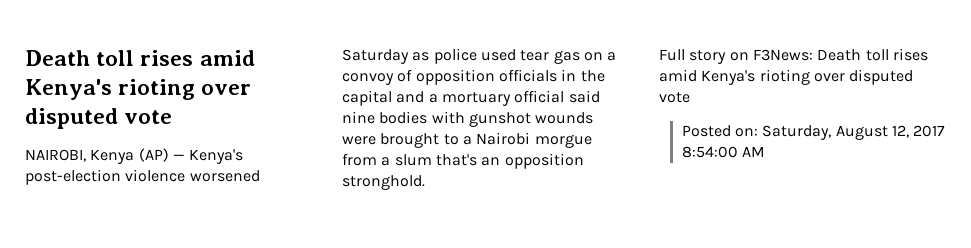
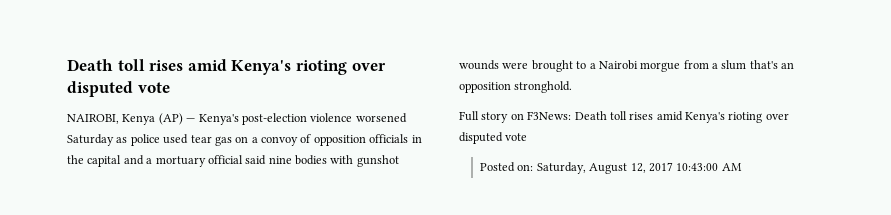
[681,146,738,158] 8:54:00 -> [676,163,719,171] 10:43:00

